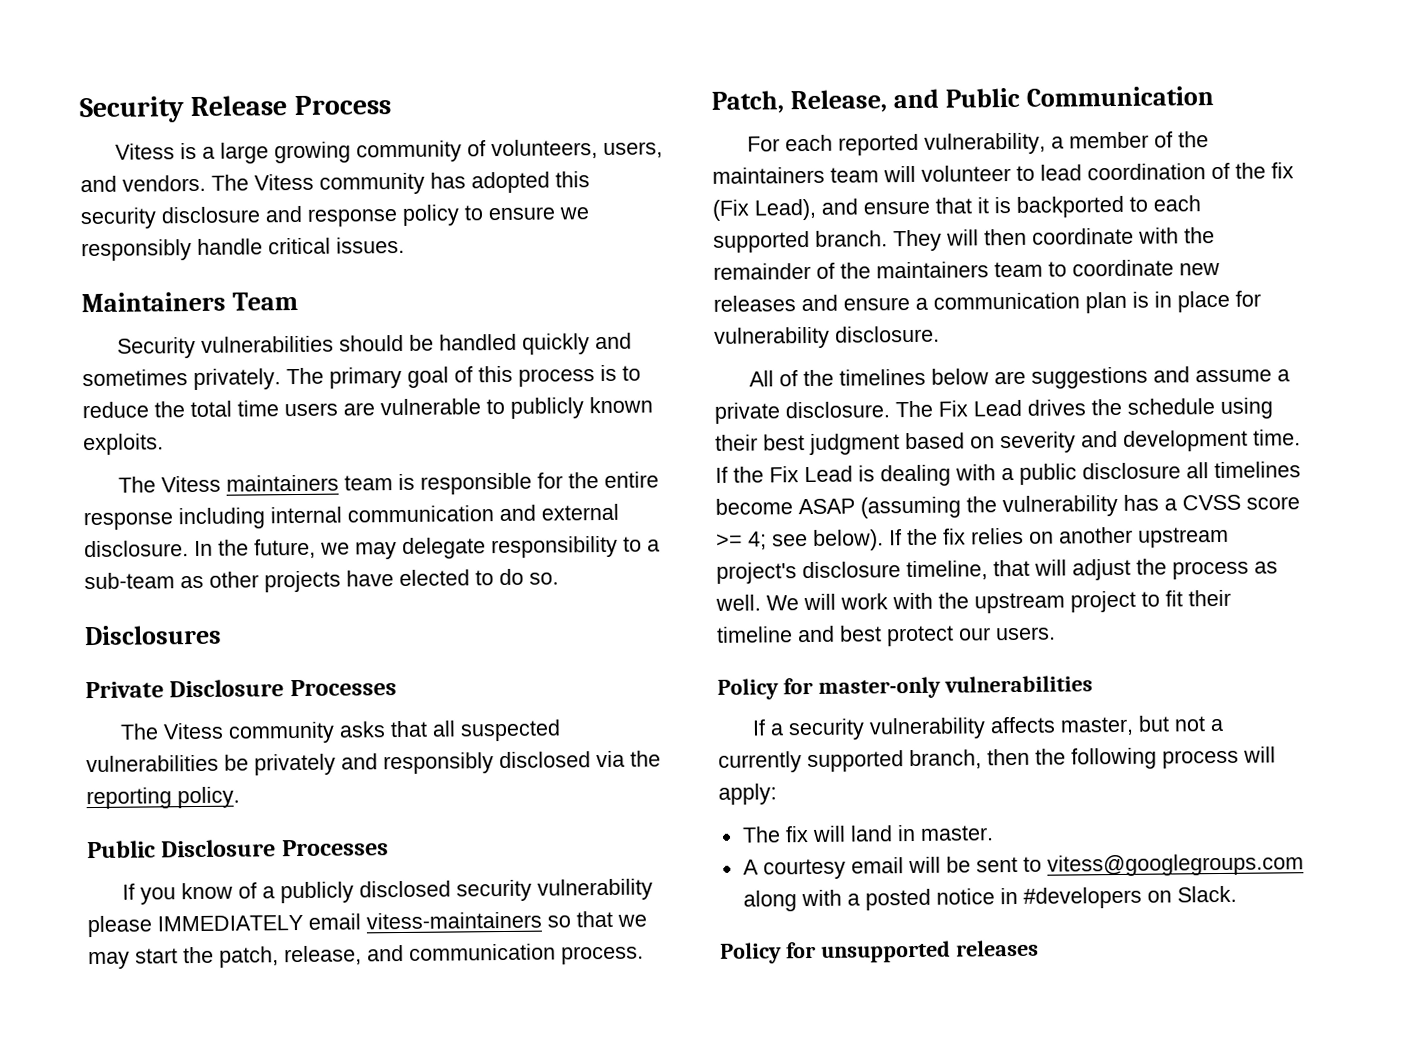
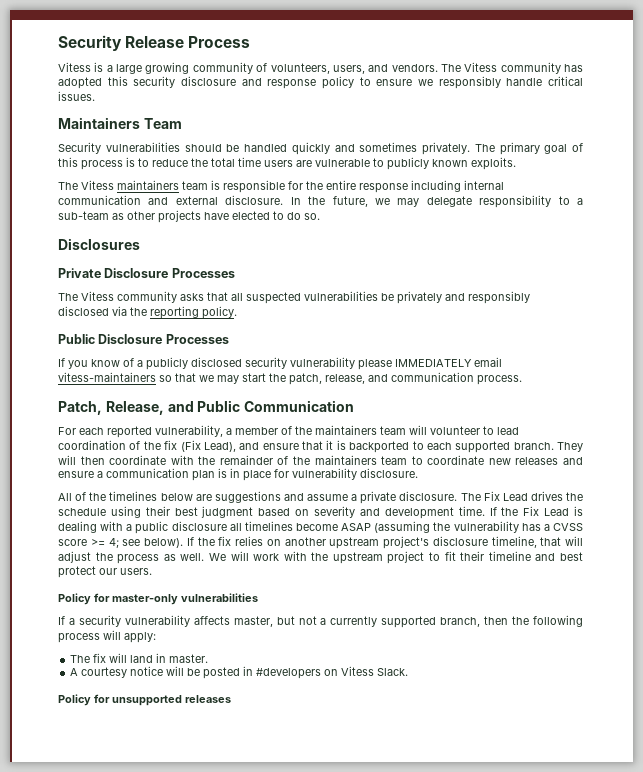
[850,857,904,874] email -> [130,666,164,676] notice
[975,853,1304,877] [742,888,995,912] sent to vitess@googlegroups.com along with a posted notice -> [203,667,241,679] posted
(1172, 896) none -> [341,666,375,676] Vitess

